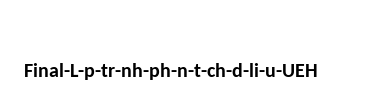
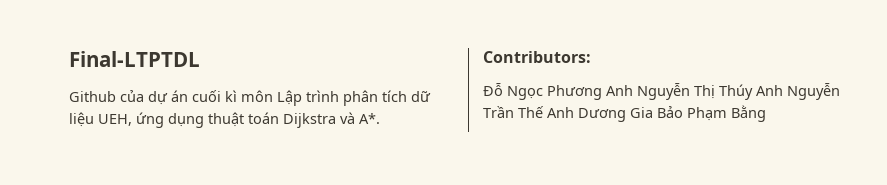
[24,63,318,80] Final-L-p-tr-nh-ph-n-t-ch-d-li-u-UEH -> [69,51,200,67] [69,90,431,106] [69,112,380,128] [483,51,591,63] [483,83,840,100] [483,105,766,122] Final-LTPTDL // Github của dự án cuối kì môn Lập trình phân tích dữ liệu UEH, ứng dụng thuật toán Dijkstra và A*. // Contributors: // Đỗ Ngọc Phương Anh Nguyễn Thị Thúy Anh Nguyễn Trần Thế Anh Dương Gia Bảo Phạm Bằng

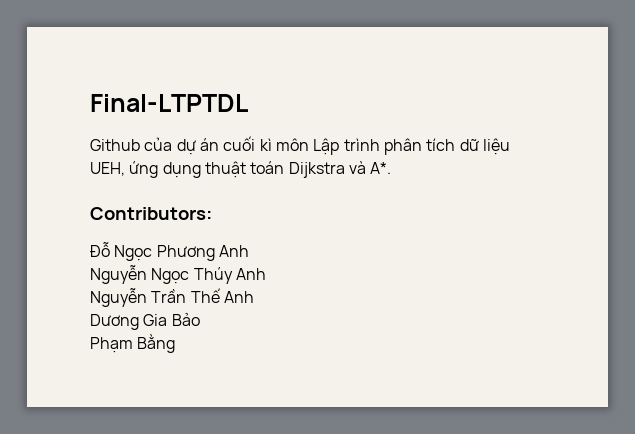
[637,83,715,100] Nguyễn Thị -> [90,265,190,284] // Nguyễn Ngọc
(783, 90) none -> (266, 274) //
(574, 112) none -> (254, 297) //
(683, 112) none -> (200, 319) //

